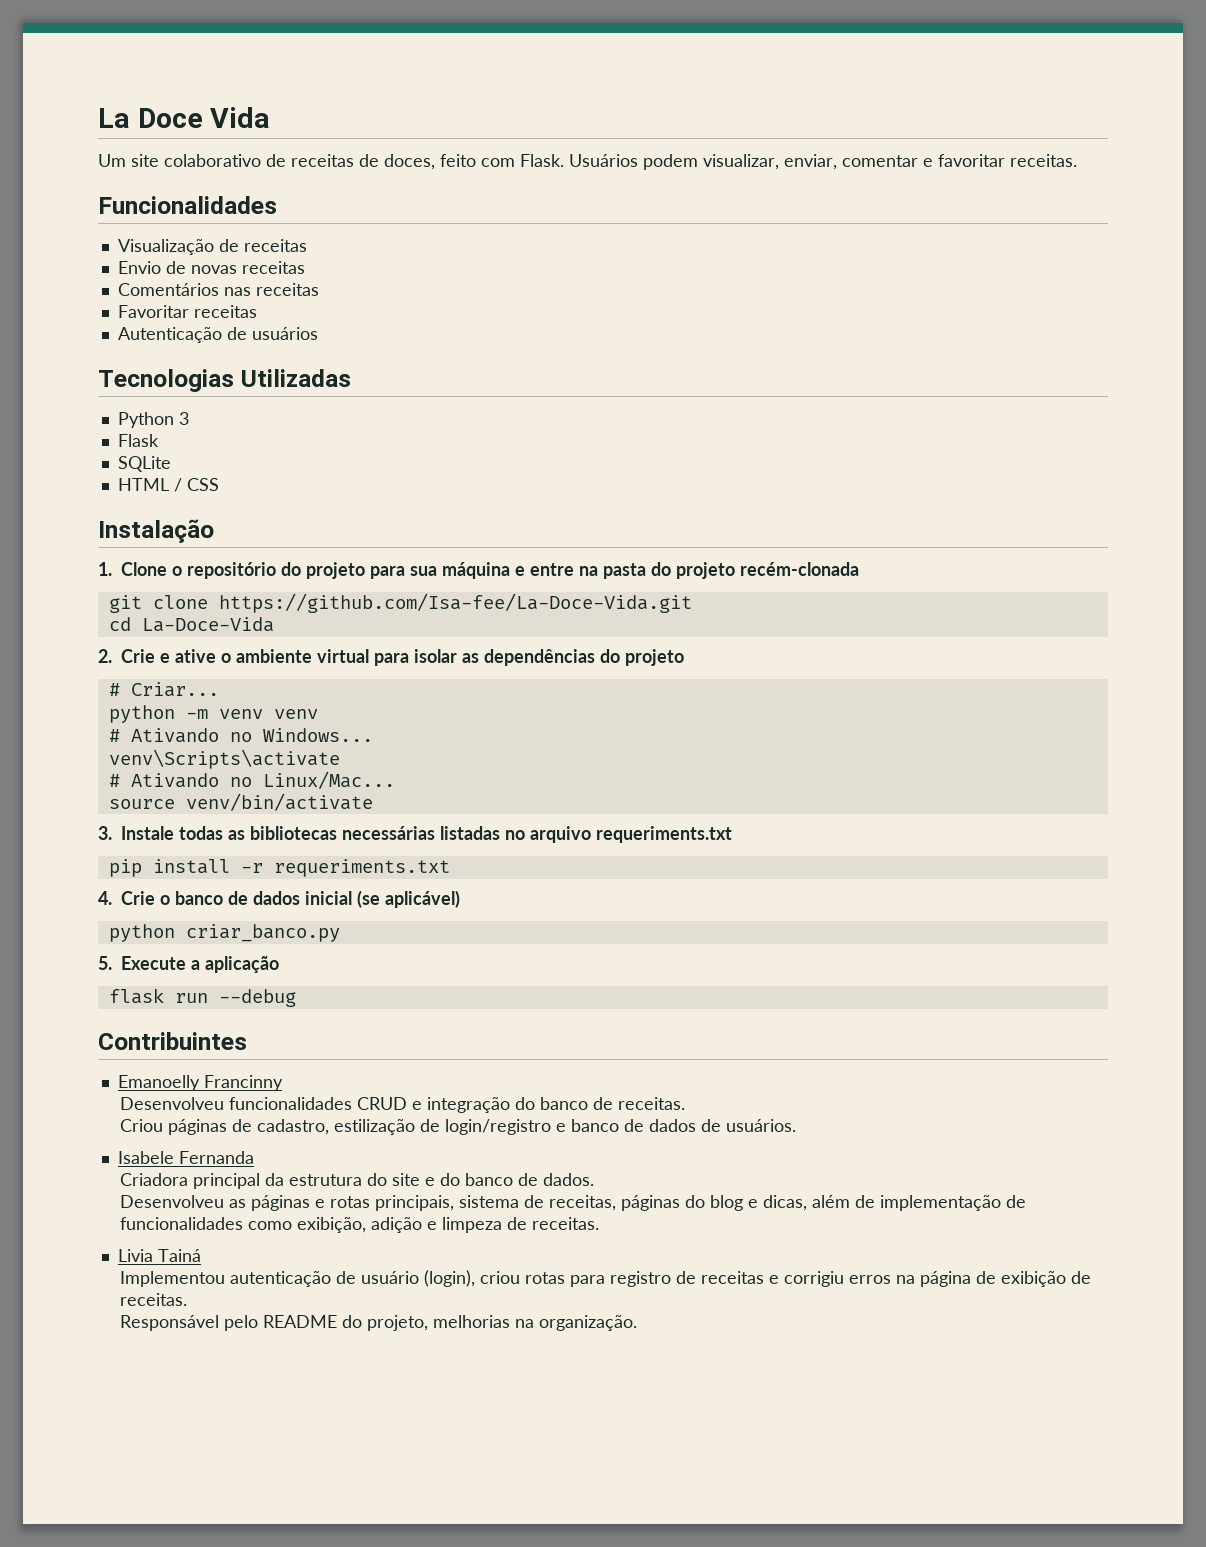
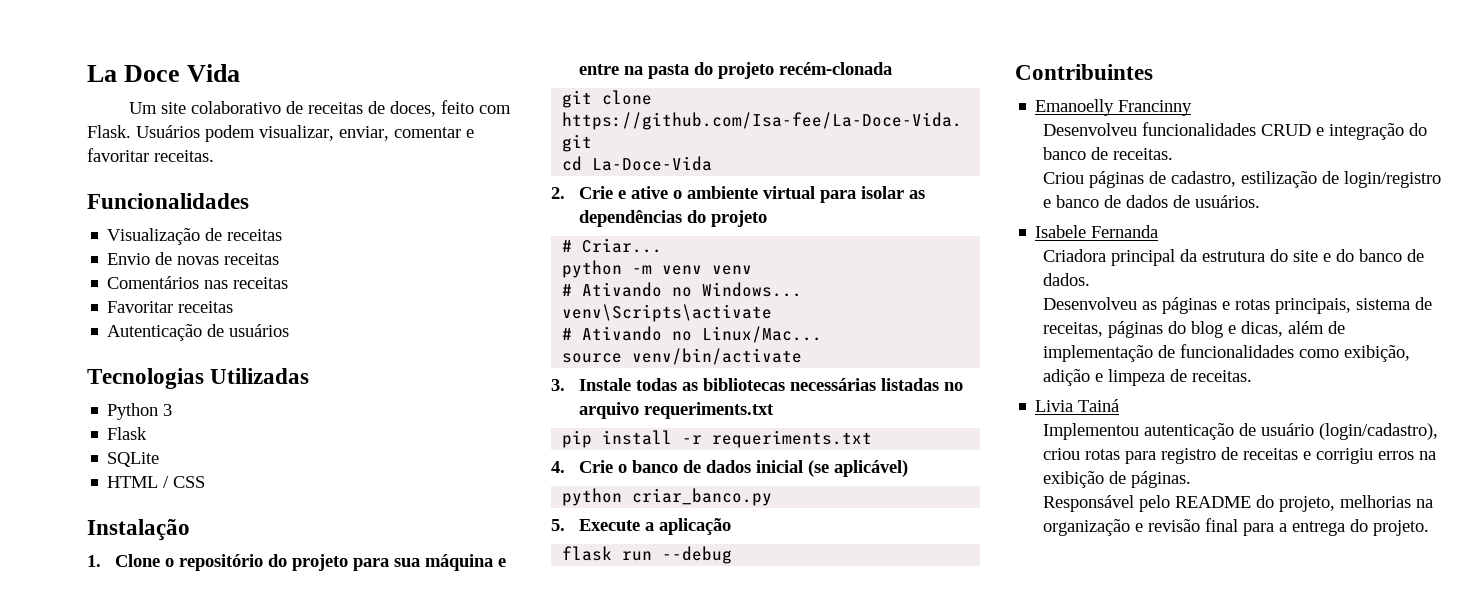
[424,1270,476,1287] (login), -> [1319,423,1439,440] (login/cadastro),
[920,1271,997,1287] página de -> (1437, 455) none
[120,1293,188,1306] receitas. -> [1131,471,1192,488] páginas.
[539,1315,638,1331] organização. -> [1043,518,1430,536] organização e revisão final para a entrega do projeto.

